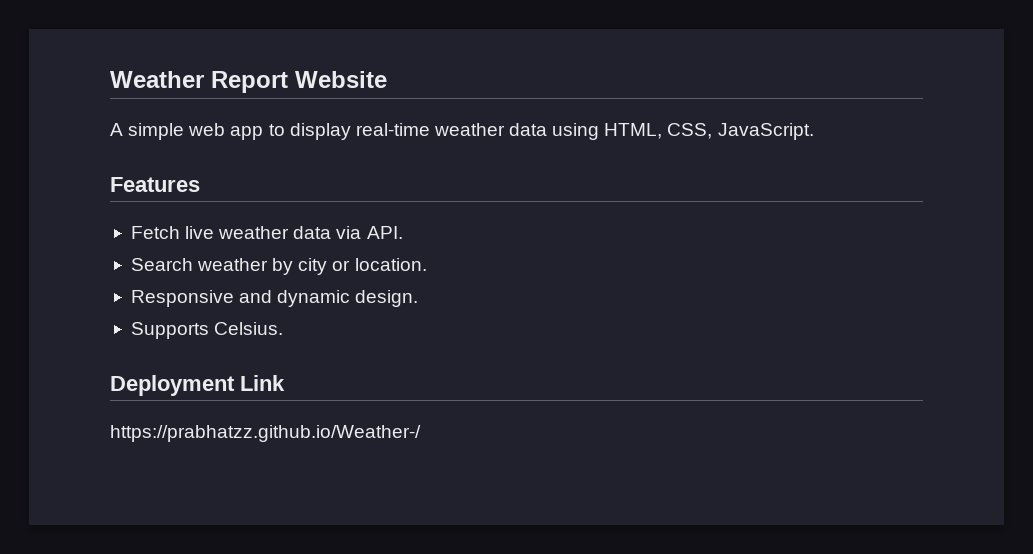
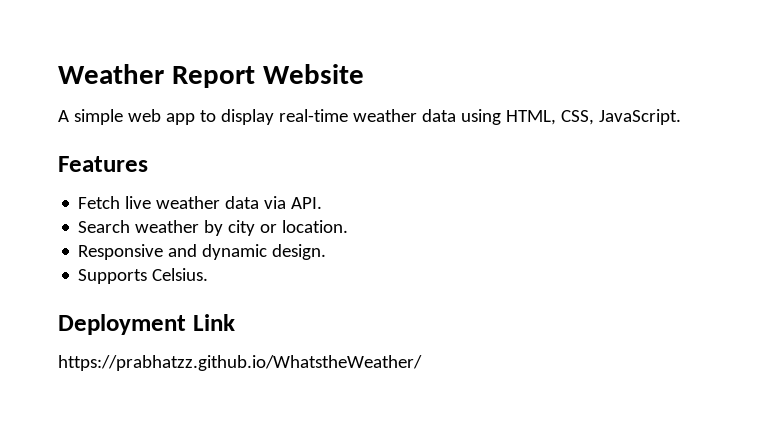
[110,425,421,442] https://prabhatzz.github.io/Weather-/ -> [58,355,422,371] https://prabhatzz.github.io/WhatstheWeather/

